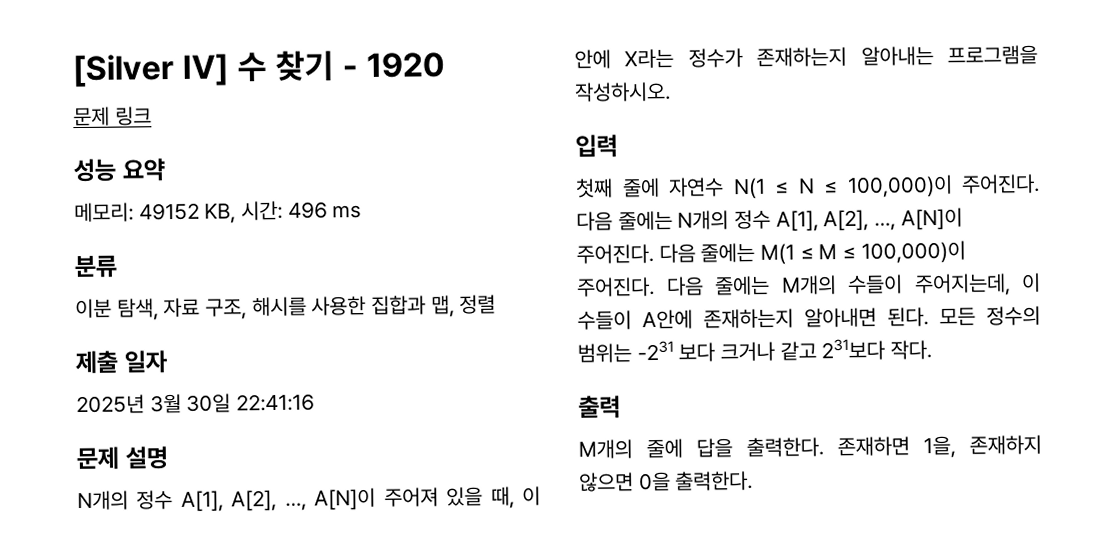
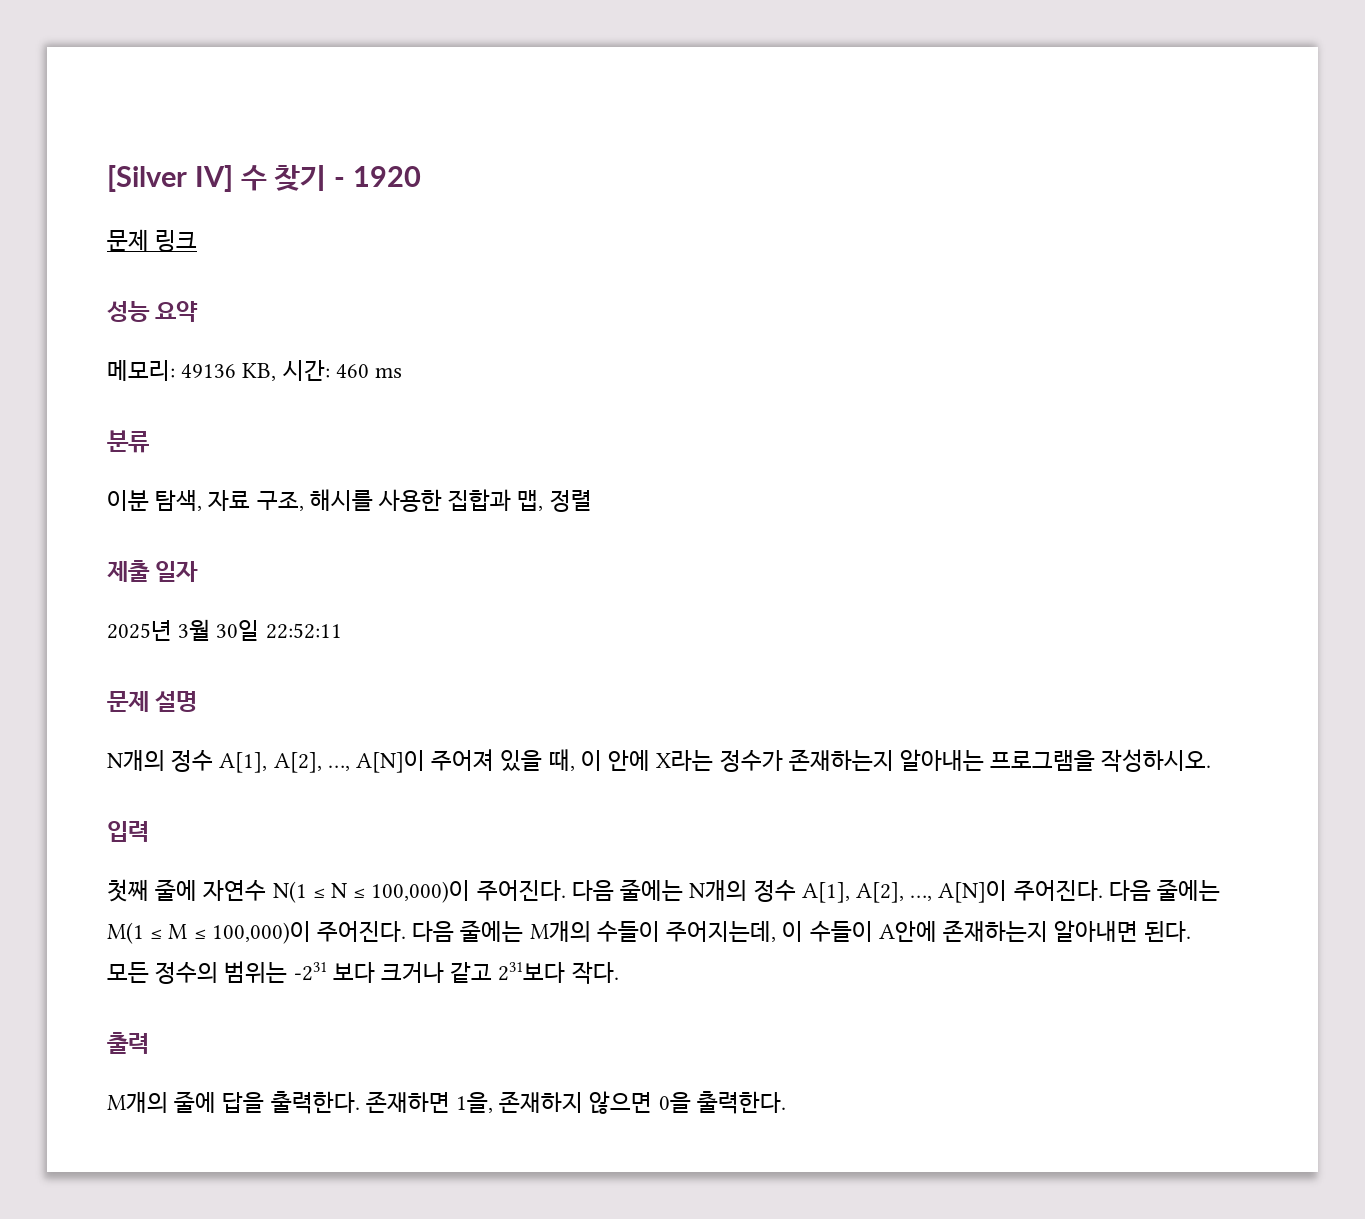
[138,202,200,221] 49152 -> [181,364,237,378] 49136
[287,201,328,219] 496 -> [335,364,369,378] 460
[236,393,316,412] 22:41:16 -> [265,623,342,639] 22:52:11

